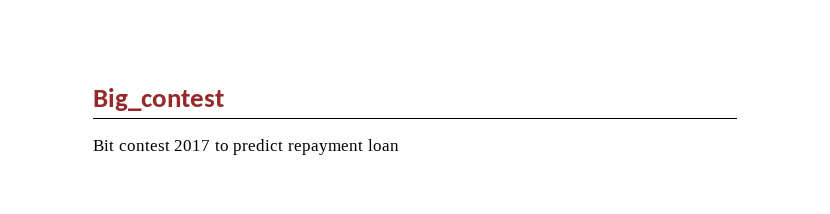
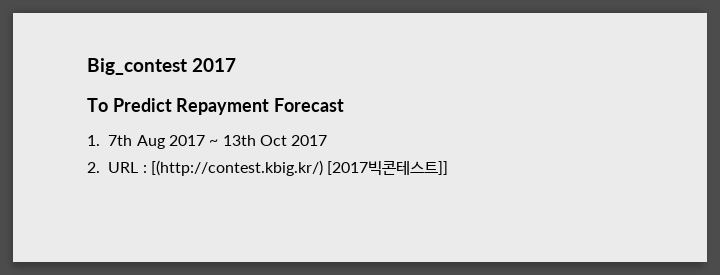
[93,139,399,155] // Bit contest 2017 to predict repayment loan -> [192,58,236,72] [87,98,345,115] [87,135,328,149] [87,160,449,176] 2017 // To Predict Repayment Forecast // 1. 7th Aug 2017 ~ 13th Oct 2017 // 2. URL : [(http://contest.kbig.kr/) [2017빅콘테스트]]

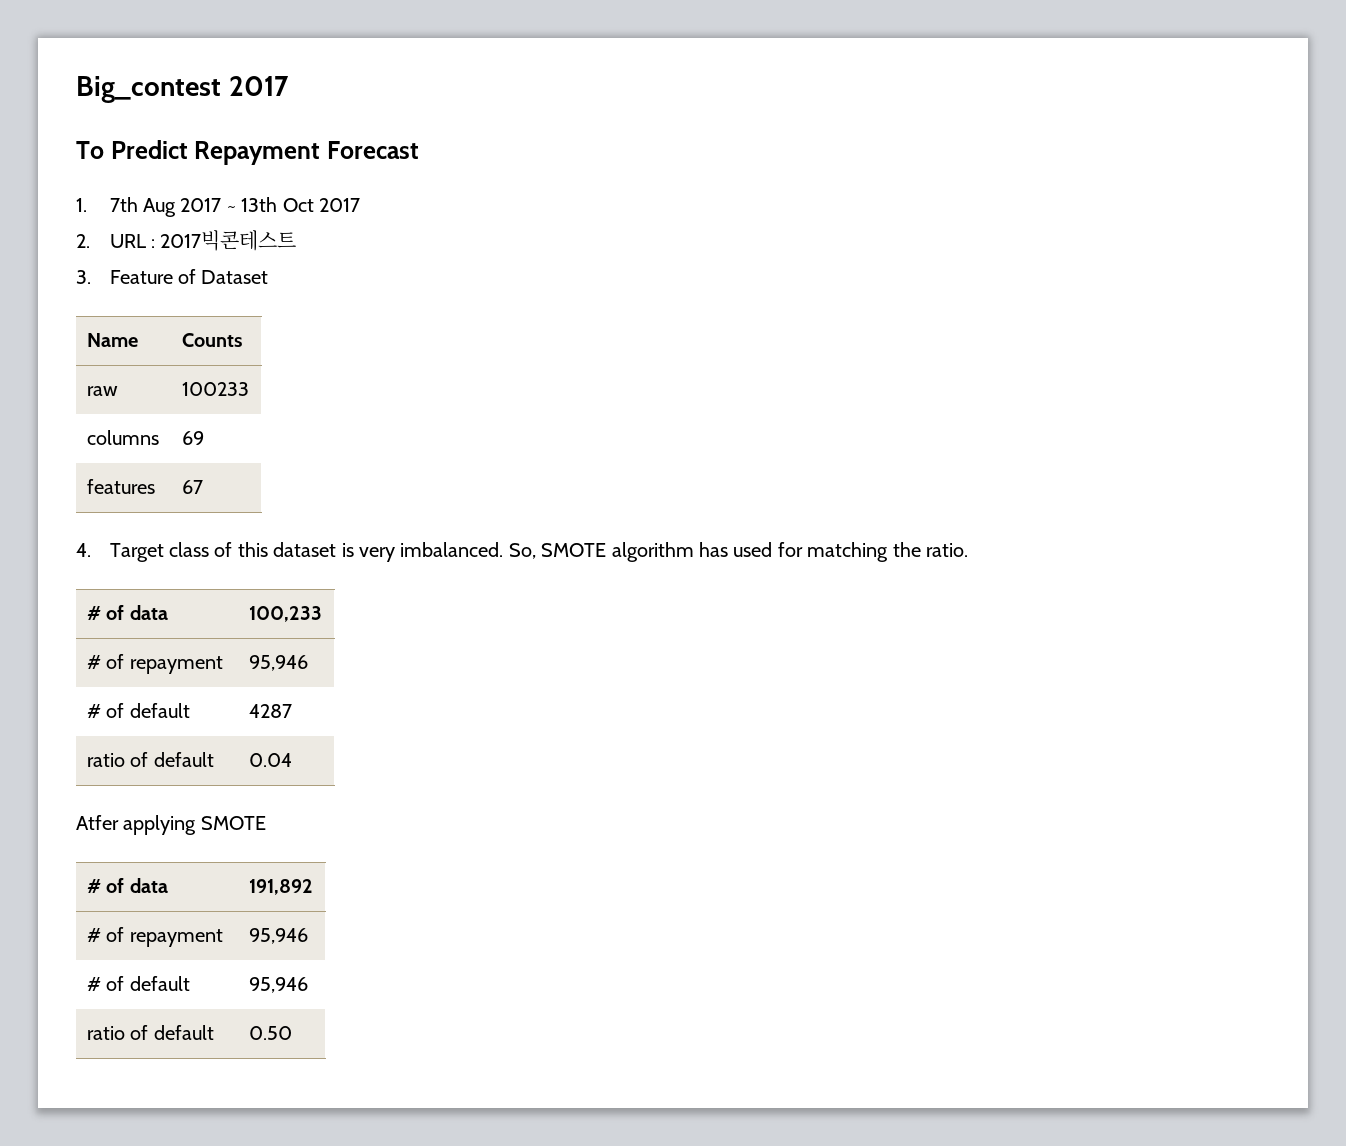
[150,160,449,176] [(http://contest.kbig.kr/) [2017빅콘테스트]] -> [160,230,297,251] [76,269,269,284] [87,333,139,347] [182,333,243,347] [87,386,119,396] [182,382,250,396] [87,430,160,445] [182,431,205,445] [87,479,156,494] [182,480,204,494] [76,542,969,562] [87,605,168,620] [249,606,323,622] [87,654,223,674] [249,655,309,671] [87,703,190,718] [249,704,293,718] [87,752,214,767] [249,753,293,767] [76,815,266,835] [87,878,168,893] [249,879,314,895] [87,927,223,947] [249,928,309,944] [87,976,190,991] [249,977,309,993] [87,1025,214,1040] [249,1026,293,1040] 2017빅콘테스트 // 3. Feature of Dataset // Name | Counts // raw | 100233 // columns | 69 // features | 67 // 4. Target class of this dataset is very imbalanced. So, SMOTE algorithm has used for matching the ratio. // # of data | 100,233 // # of repayment | 95,946 // # of default | 4287 // ratio of default | 0.04 // Atfer applying SMOTE // # of data | 191,892 // # of repayment | 95,946 // # of default | 95,946 // ratio of default | 0.50

